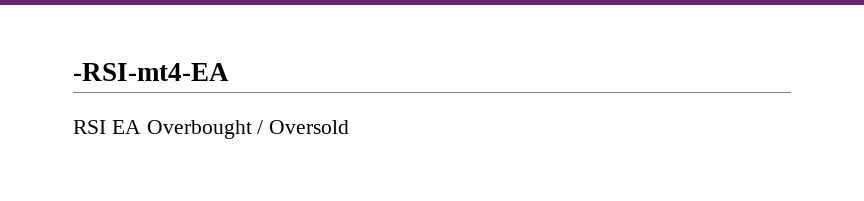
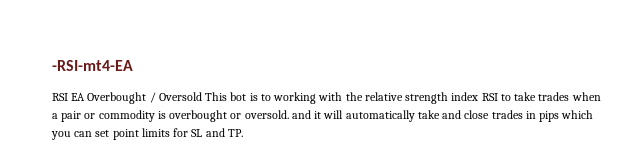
(350, 127) none -> [205,92,601,104] [52,110,594,122] [51,128,243,140] This bot is to working with the relative strength index RSI to take trades when a pair or commodity is overbought or oversold. and it will automatically take and close trades in pips which you can set point limits for SL and TP.

